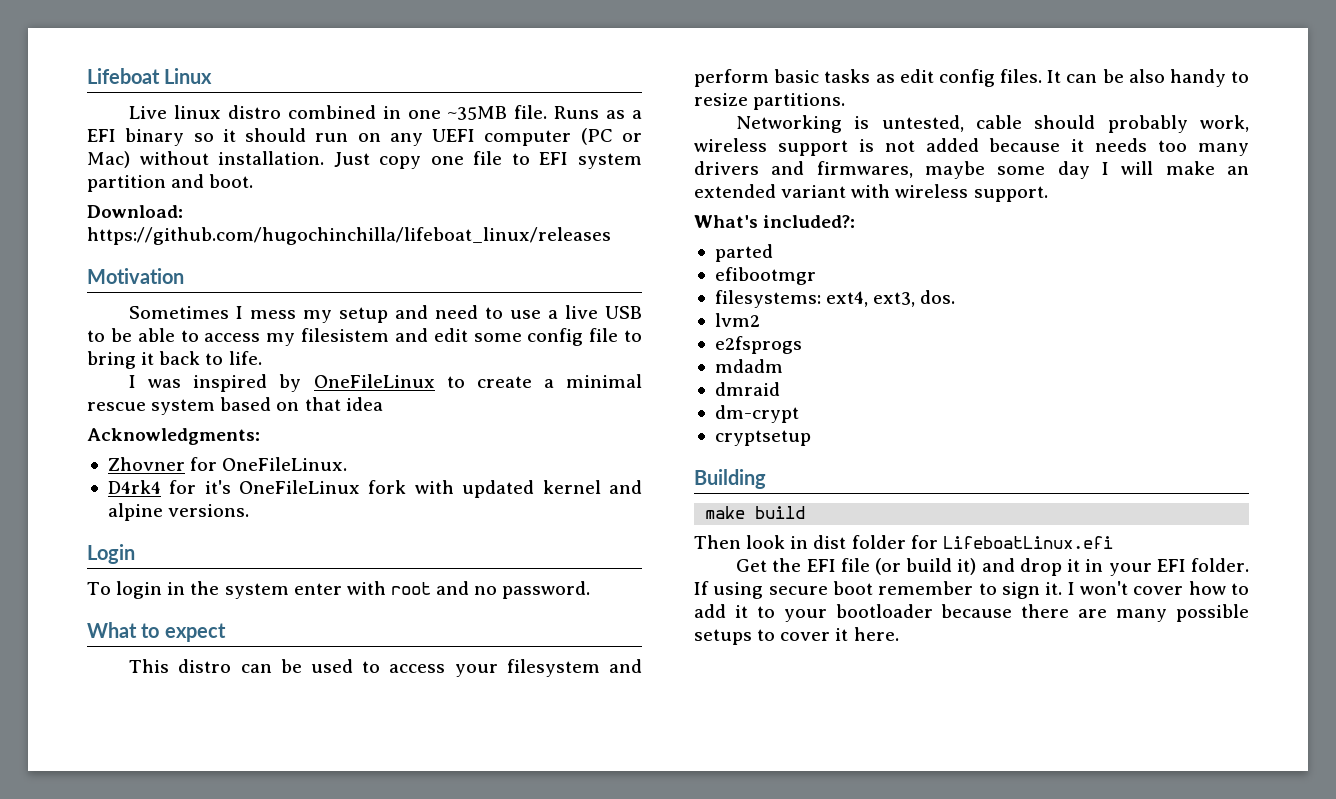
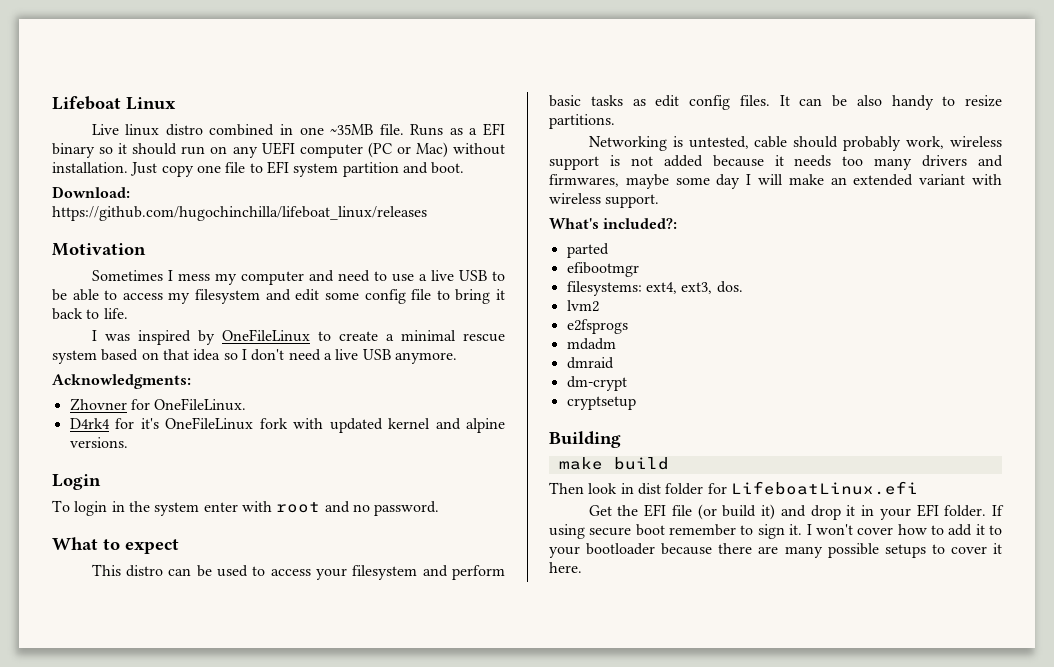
[339,307,389,323] setup -> [240,271,304,285] computer
[301,328,389,342] filesistem -> [195,289,261,304] filesystem
(383, 404) none -> [223,349,457,364] so I don't need a live USB anymore.

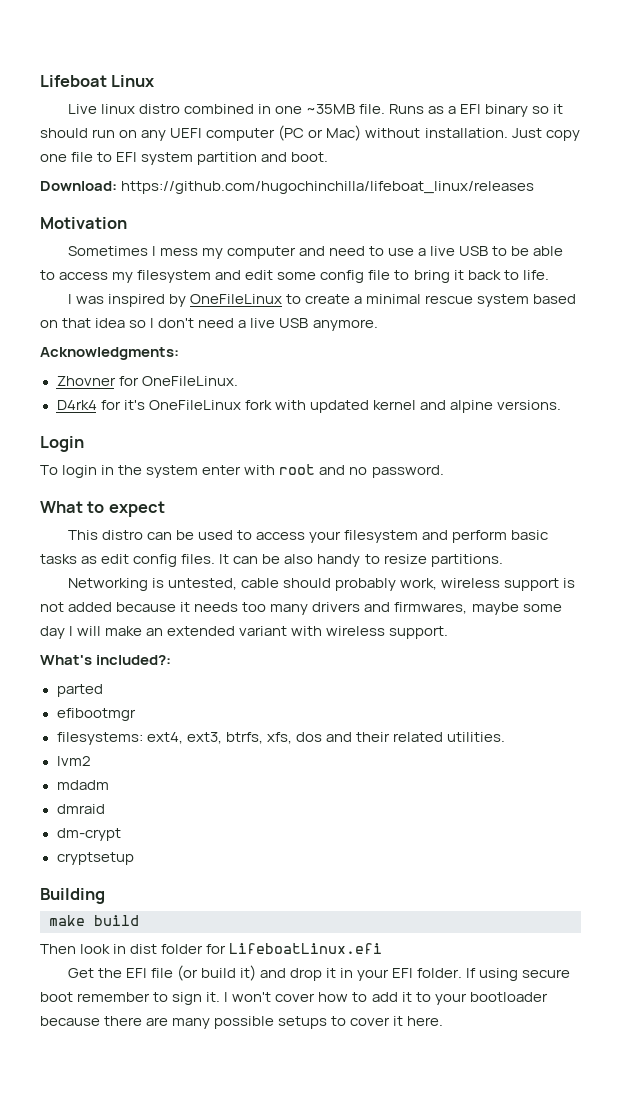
[716,281,743,293] dos. -> [225,732,505,744] btrfs, xfs, dos and their related utilities.
[566,319,628,334] // e2fsprogs -> (91, 761) none

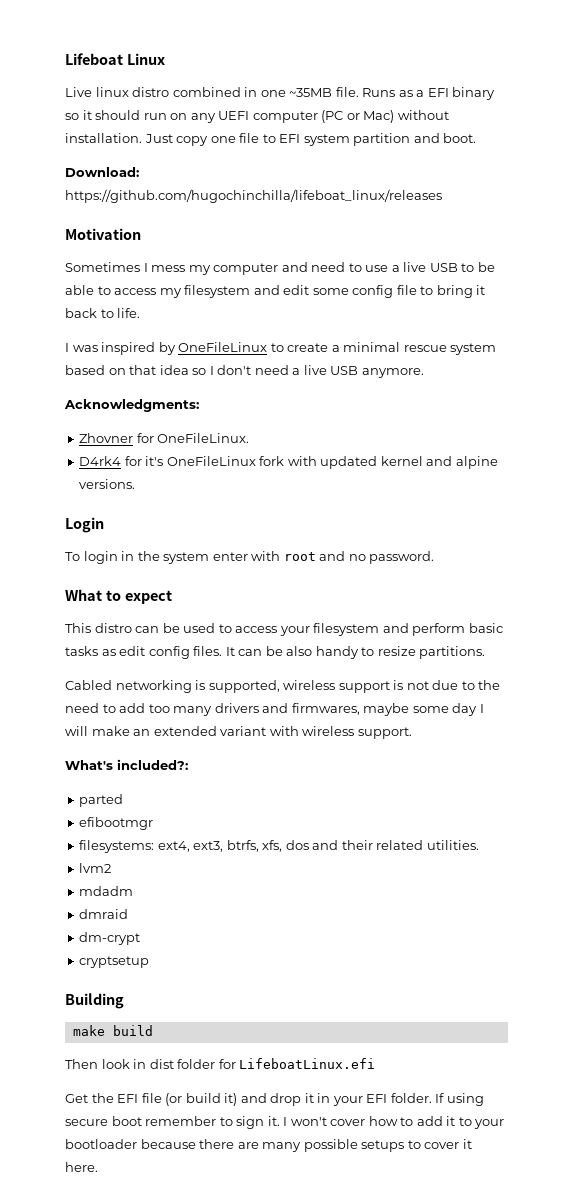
[67,578,576,591] [40,602,239,612] Networking is untested, cable should probably work, wireless support is not added because it needs -> [65,680,501,693] [65,703,146,713] Cabled networking is supported, wireless support is not due to the need to add

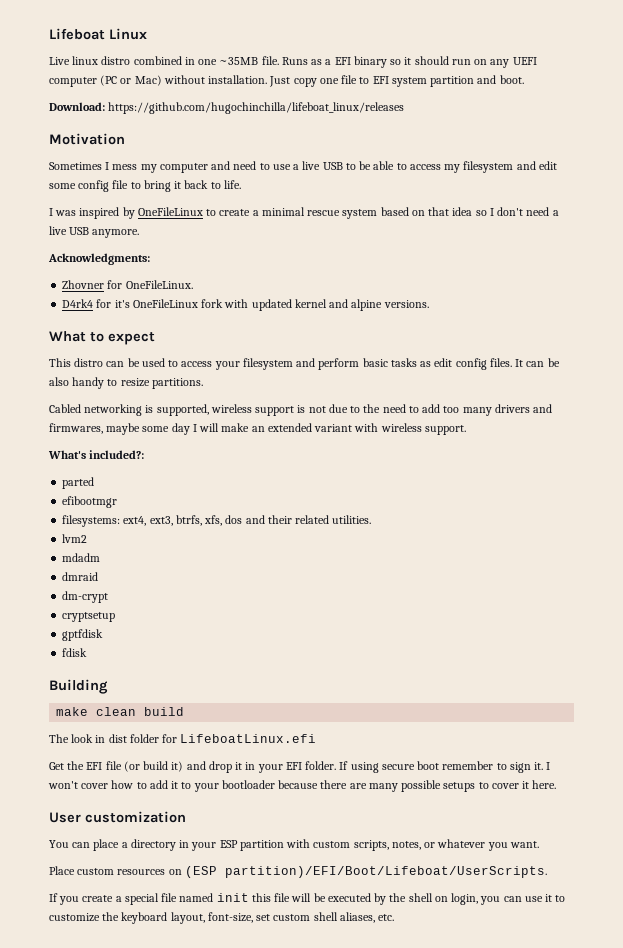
[65,517,104,533] [65,551,435,564] // Login // To login in the system enter with root and no password. -> (429, 304) none
(150, 962) none -> [62,629,104,641] [62,648,88,657] // gptfdisk // fdisk
(105, 1030) none -> [96,707,137,716] clean
[65,1059,98,1069] Then -> [49,734,69,743] The
(98, 1167) none -> [49,811,186,823] [49,839,539,851] [49,866,547,878] [49,893,566,905] [49,912,395,924] // User customization // You can place a directory in your ESP partition with custom scripts, notes, or whatever you want. // Place custom resources on (ESP partition)/EFI/Boot/Lifeboat/UserScripts. // If you create a special file named init this file will be executed by the shell on login, you can use it to customize the keyboard layout, font-size, set custom shell aliases, etc.

